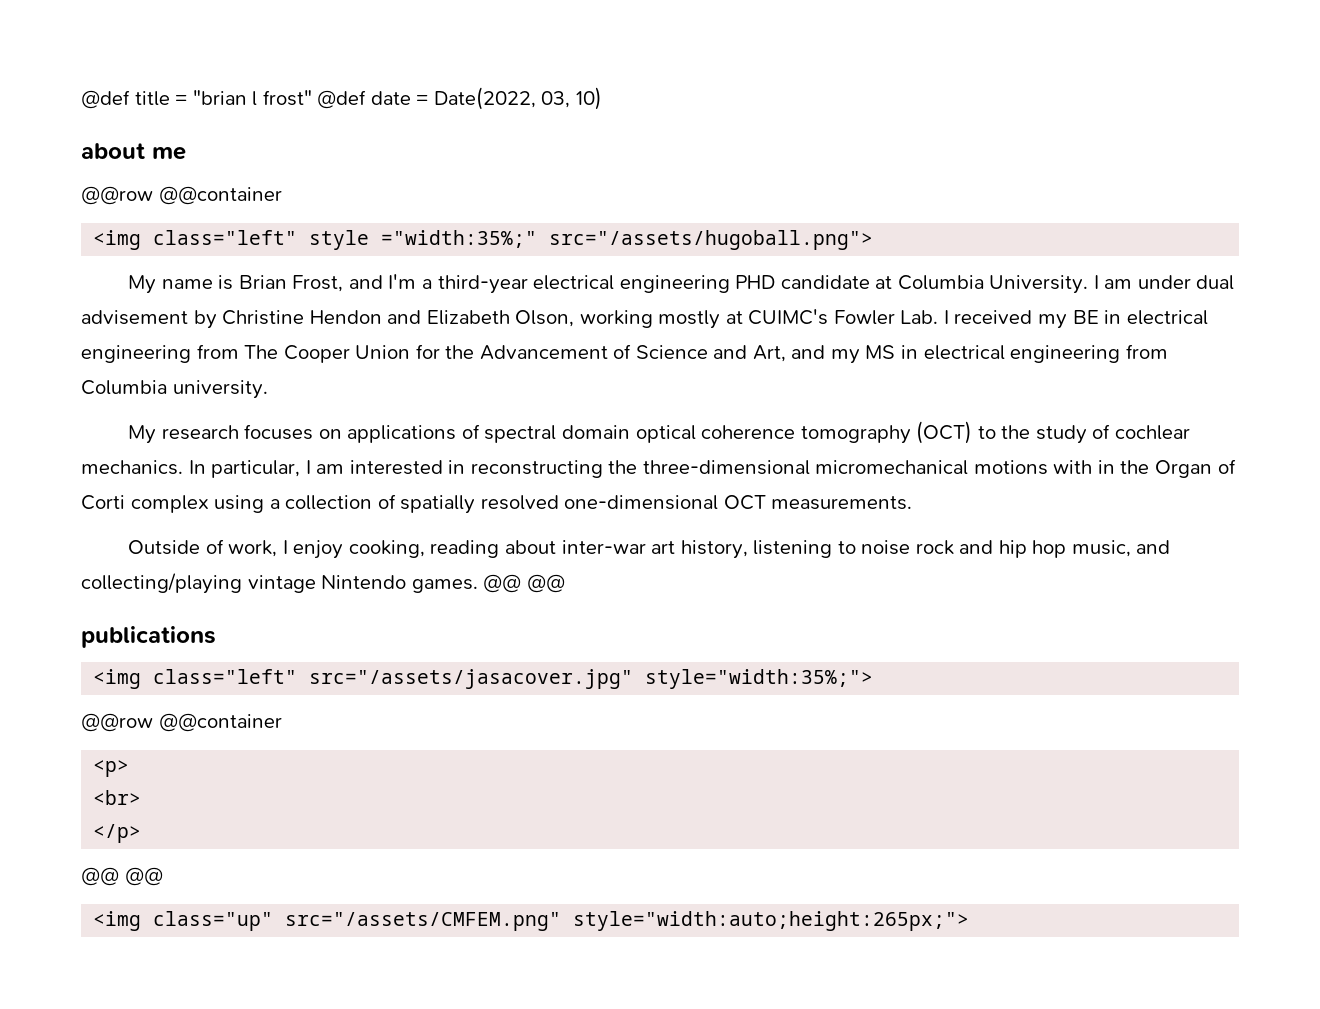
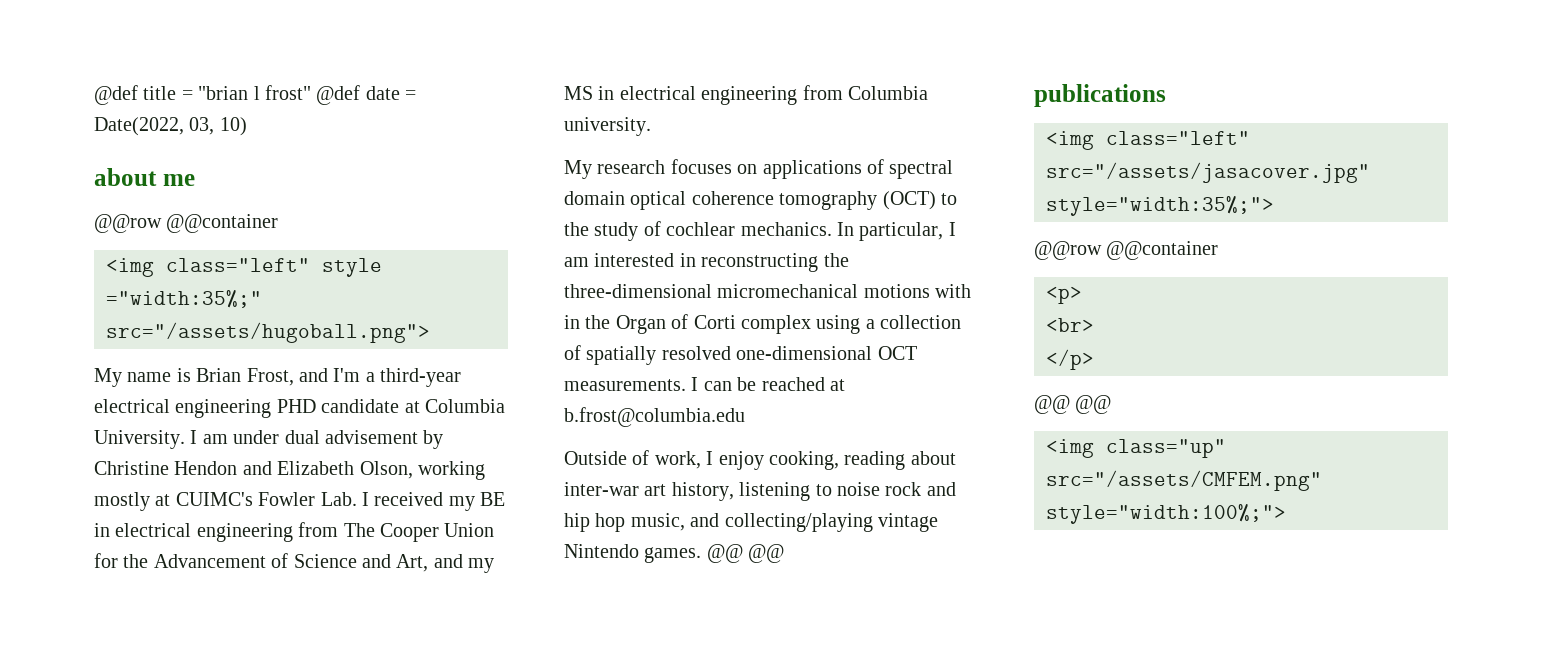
(913, 503) none -> [691,377,845,391] [564,407,745,427] I can be reached at b.frost@columbia.edu
[573,911,970,931] style="width:auto;height:265px;"> -> [1046,504,1286,524] style="width:100%;">

